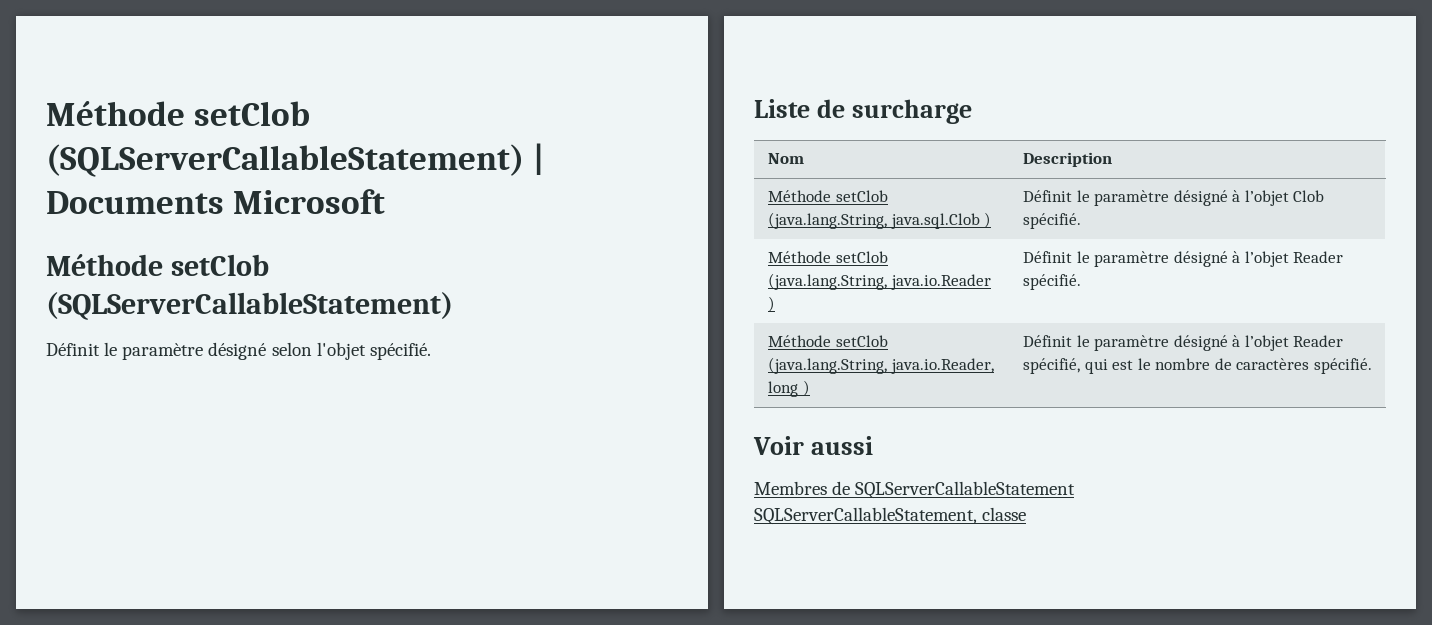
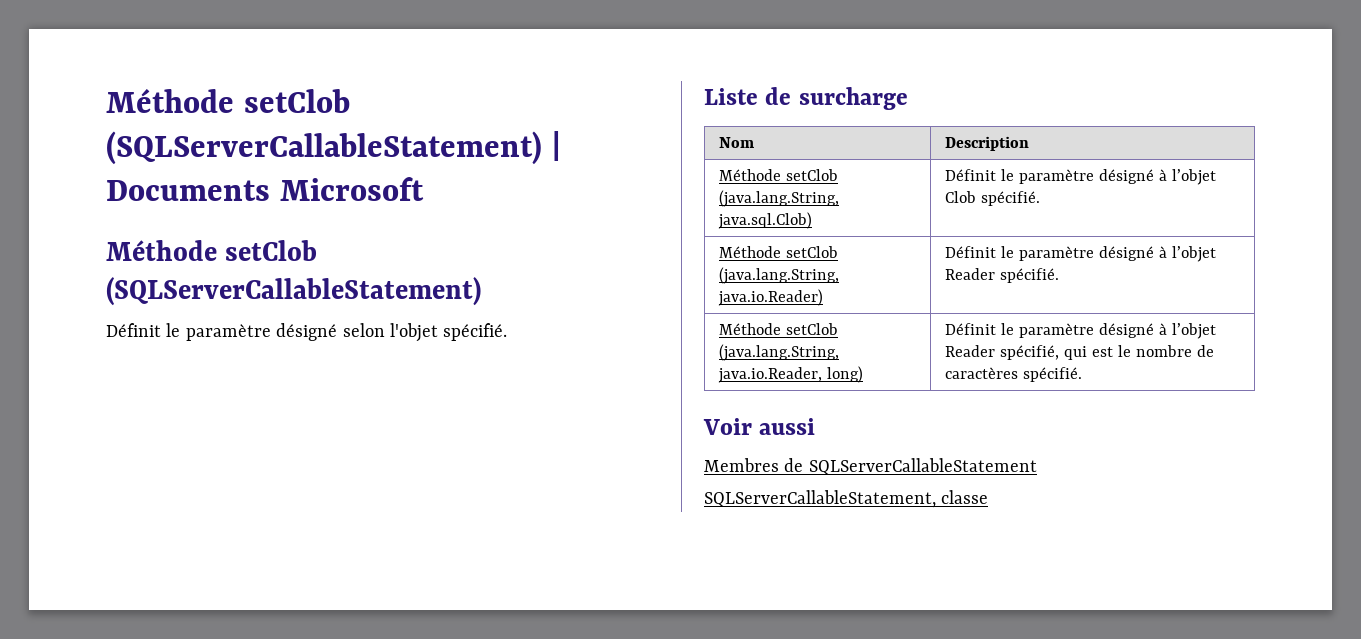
[890,212,992,229] java.sql.Clob ) -> [718,212,813,229] java.sql.Clob)
[890,274,991,290] [767,296,775,312] java.io.Reader ) -> [718,289,824,306] java.io.Reader)
[767,380,810,397] long ) -> [827,366,864,383] long)

